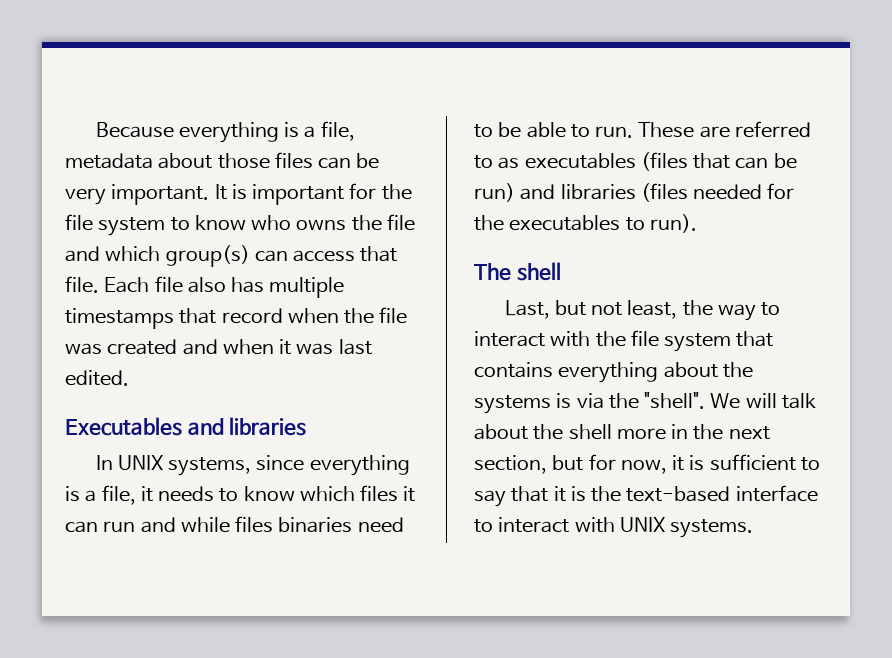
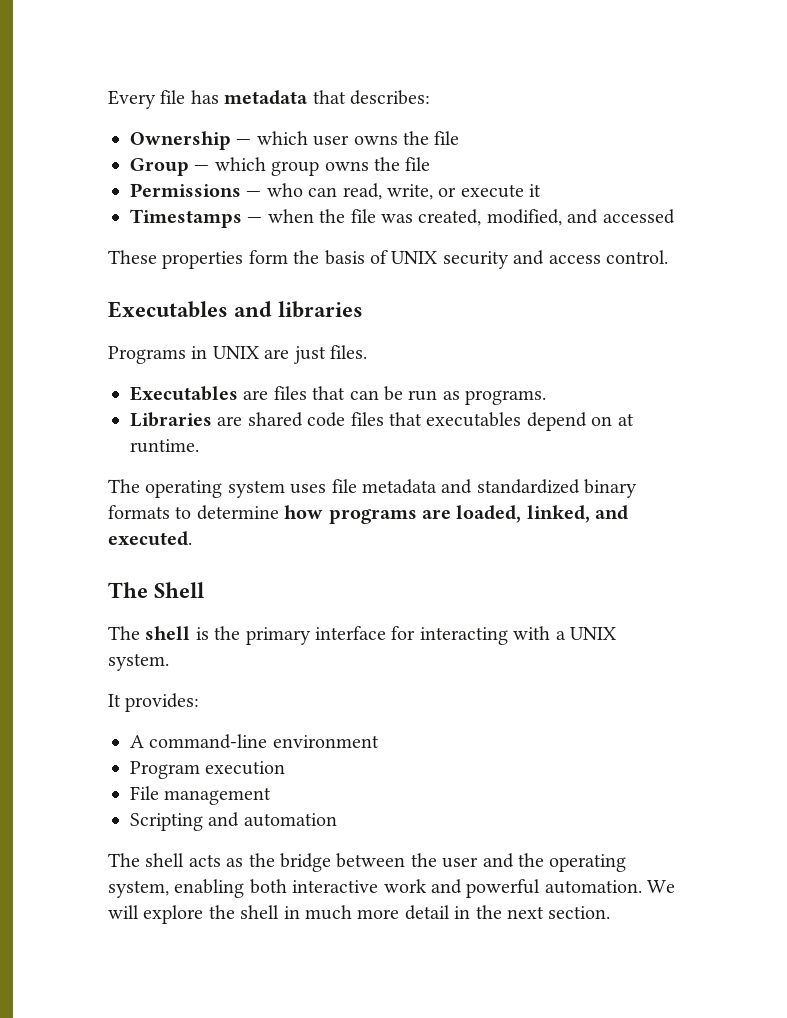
[95,121,355,143] [65,152,380,169] [65,183,412,205] [65,214,415,236] [65,245,398,267] [65,276,345,298] [65,307,408,329] [65,339,372,355] [65,370,129,386] [65,417,307,436] [95,455,410,476] [65,485,416,505] [65,516,404,533] [474,121,811,138] [474,152,797,171] [474,183,795,202] [474,214,697,233] [474,262,561,281] [504,300,781,321] [474,330,774,352] [474,362,753,383] [474,392,816,414] [474,424,770,440] [474,454,820,474] [474,485,818,507] [474,517,754,538] Because everything is a file, metadata about those files can be very important. It is important for the file system to know who owns the file and which group(s) can access that file. Each file also has multiple timestamps that record when the file was created and when it was last edited. // Executables and libraries // In UNIX systems, since everything is a file, it needs to know which files it can run and while files binaries need to be able to run. These are referred to as executables (files that can be run) and libraries (files needed for the executables to run). // The shell // Last, but not least, the way to interact with the file system that contains everything about the systems is via the "shell". We will talk about the shell more in the next section, but for now, it is sufficient to say that it is the text-based interface to interact with UNIX systems. -> [108,90,430,109] [130,131,460,150] [130,157,431,176] [130,183,542,200] [130,209,675,228] [108,250,668,269] [108,301,364,318] [108,345,367,364] [130,386,547,405] [130,412,634,431] [130,439,199,453] [108,479,638,498] [108,505,629,524] [108,531,192,546] [108,582,206,598] [108,626,616,645] [108,653,169,671] [108,693,200,712] [130,734,379,749] [130,761,286,779] [130,786,272,805] [130,812,337,831] [108,853,627,872] [108,879,676,898] [108,905,611,924] Every file has metadata that describes: // Ownership — which user owns the file // Group — which group owns the file // Permissions — who can read, write, or execute it // Timestamps — when the file was created, modified, and accessed // These properties form the basis of UNIX security and access control. // Executables and libraries // Programs in UNIX are just files. // Executables are files that can be run as programs. // Libraries are shared code files that executables depend on at runtime. // The operating system uses file metadata and standardized binary formats to determine how programs are loaded, linked, and executed. // The Shell // The shell is the primary interface for interacting with a UNIX system. // It provides: // A command-line environment // Program execution // File management // Scripting and automation // The shell acts as the bridge between the user and the operating system, enabling both interactive work and powerful automation. We will explore the shell in much more detail in the next section.

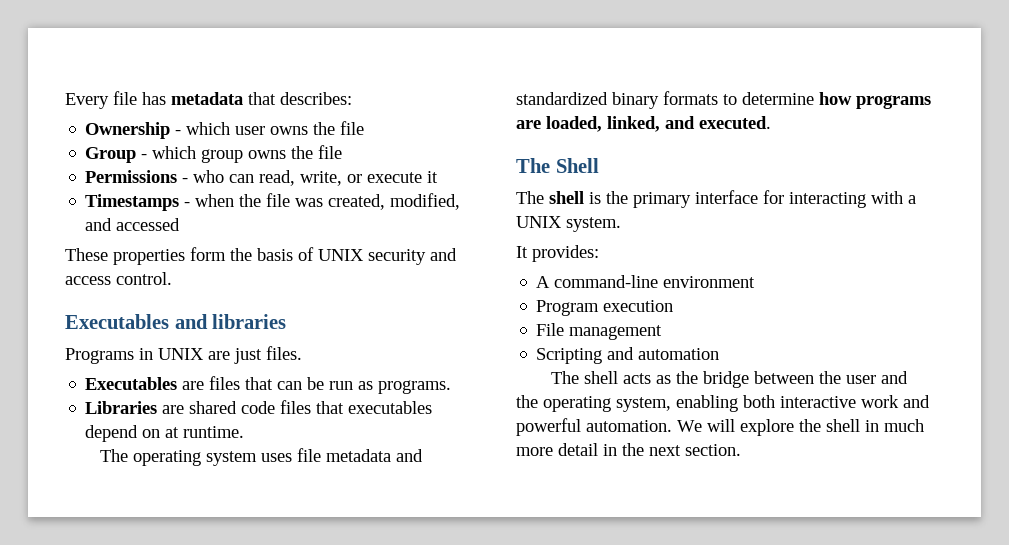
[236,139,252,145] — -> [175,130,182,135] -
[194,165,210,171] — -> [141,154,148,159] -
[246,191,262,197] — -> [182,178,189,183] -
[247,217,263,223] — -> [184,202,191,207] -

